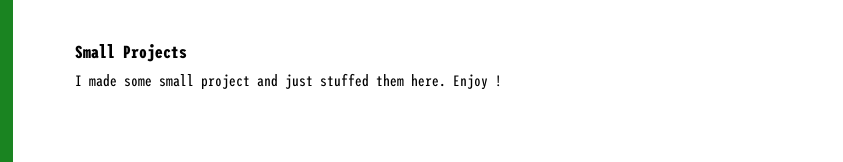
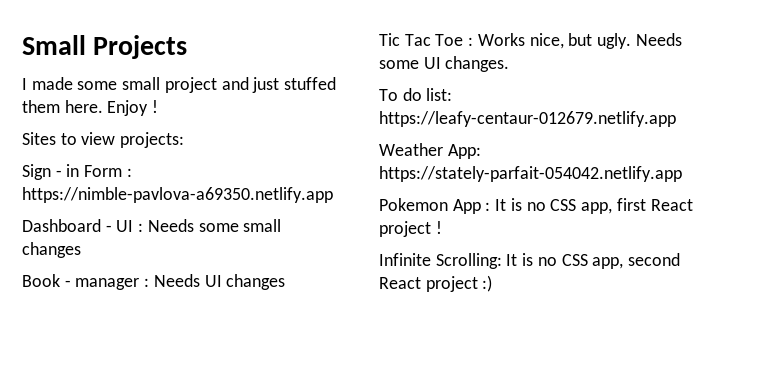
(502, 81) none -> [22,132,185,148] [22,164,132,180] [22,187,333,203] [22,219,282,232] [22,242,81,258] [22,274,286,290] [379,33,682,49] [379,56,510,72] [379,88,453,101] [379,111,676,127] [379,143,481,159] [379,166,682,182] [379,198,693,214] [379,221,442,237] [379,253,681,269] [379,275,493,292] // Sites to view projects: // Sign - in Form : https://nimble-pavlova-a69350.netlify.app // Dashboard - UI : Needs some small changes // Book - manager : Needs UI changes // Tic Tac Toe : Works nice, but ugly. Needs some UI changes. // To do list: https://leafy-centaur-012679.netlify.app // Weather App: https://stately-parfait-054042.netlify.app // Pokemon App : It is no CSS app, first React project ! // Infinite Scrolling: It is no CSS app, second React project :)

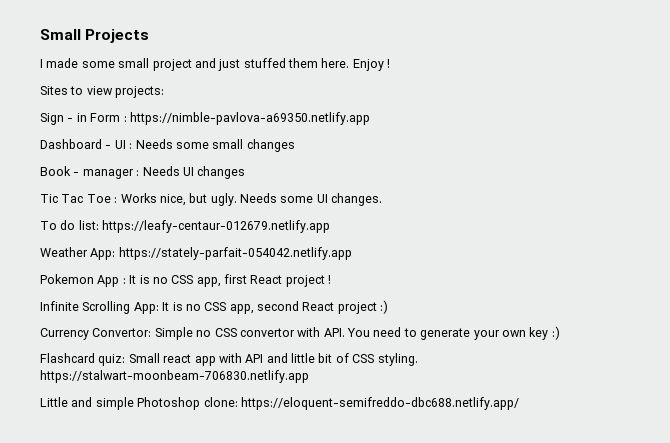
[435,253,502,269] Scrolling: -> [82,301,159,314] Scrolling App:
(493, 283) none -> [40,326,560,340] [40,353,418,366] [40,370,309,383] [40,397,519,410] // Currency Convertor: Simple no CSS convertor with API. You need to generate your own key :) // Flashcard quiz: Small react app with API and little bit of CSS styling. https://stalwart-moonbeam-706830.netlify.app // Little and simple Photoshop clone: https://eloquent-semifreddo-dbc688.netlify.app/

